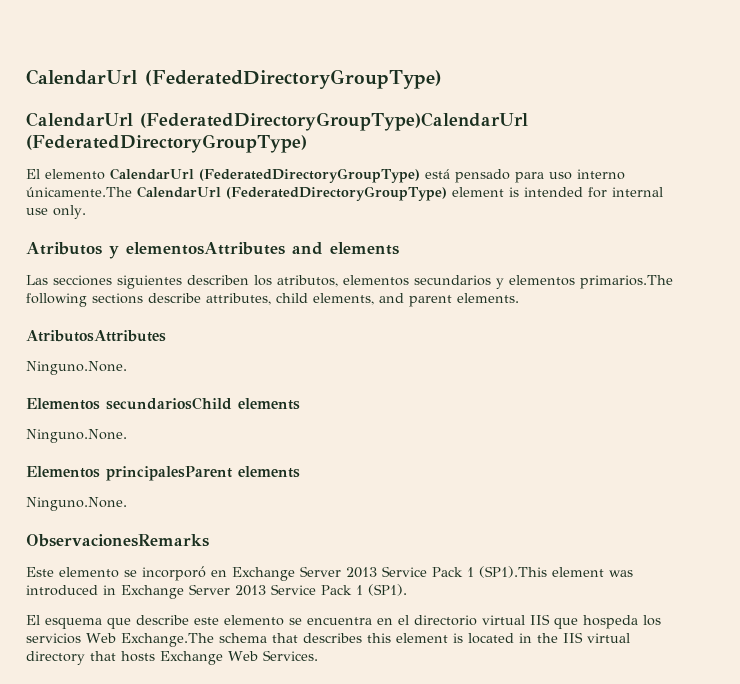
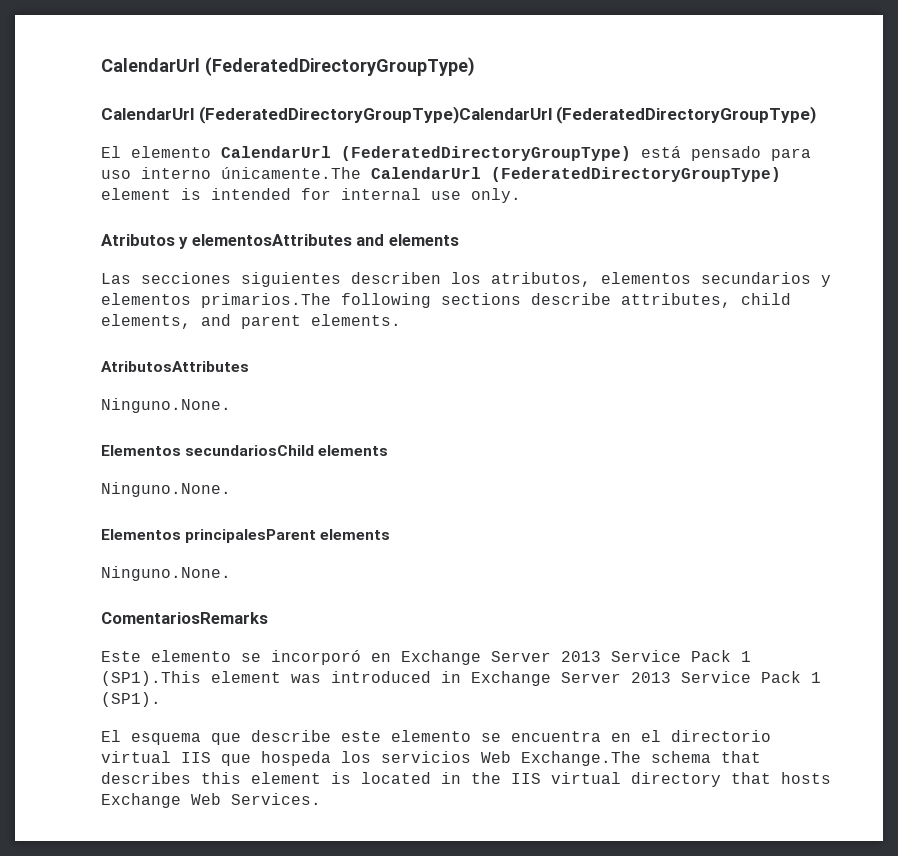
[26,534,209,547] ObservacionesRemarks -> [101,612,268,624] ComentariosRemarks

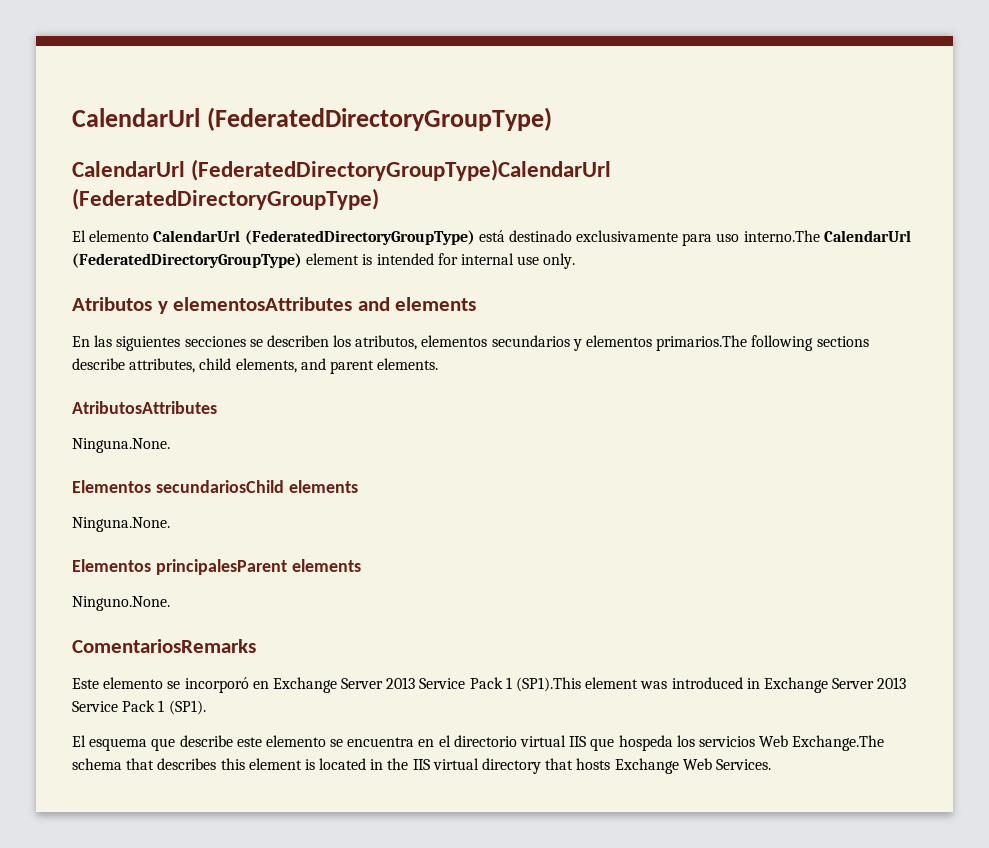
[691,146,811,161] [101,167,361,179] pensado para uso interno únicamente.The -> [508,230,820,246] destinado exclusivamente para uso interno.The
[101,272,341,287] Las secciones siguientes -> [72,335,263,351] En las siguientes secciones se
[101,398,231,413] Ninguno.None. -> [72,438,170,453] Ninguna.None.
[101,482,231,497] Ninguno.None. -> [72,517,170,532] Ninguna.None.

